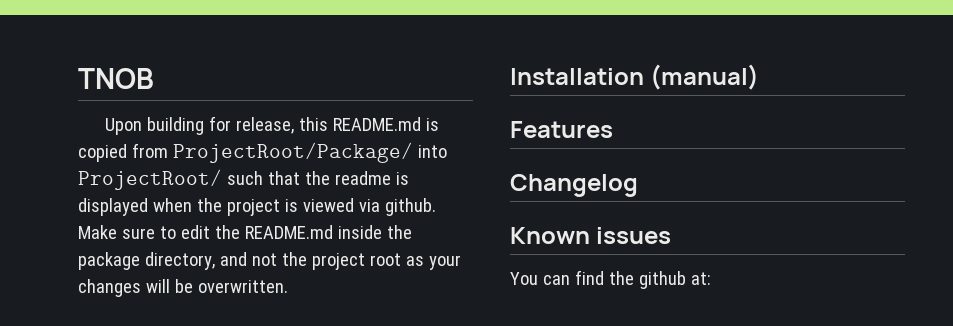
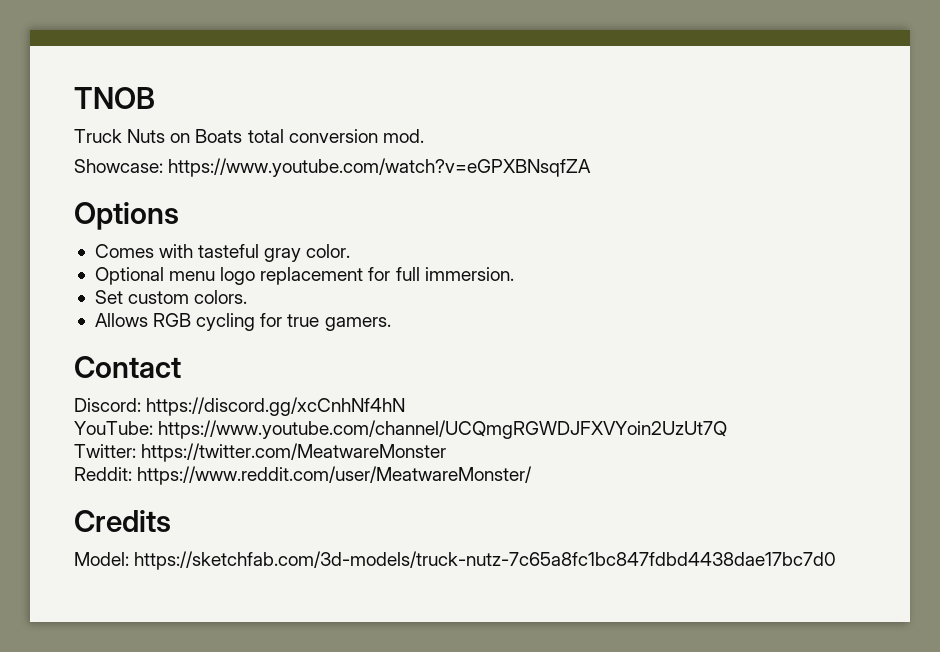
[104,116,439,135] [78,142,447,163] [78,169,409,190] [78,198,436,216] [78,225,412,239] [78,252,461,270] [78,279,288,297] [510,64,760,90] [510,121,613,138] [510,174,638,197] [510,227,672,244] [510,270,711,289] Upon building for release, this README.md is copied from ProjectRoot/Package/ into ProjectRoot/ such that the readme is displayed when the project is viewed via github. Make sure to edit the README.md inside the package directory, and not the project root as your changes will be overwritten. // Installation (manual) // Features // Changelog // Known issues // You can find the github at: -> [74,129,424,143] [74,158,592,177] [74,202,179,230] [94,244,351,262] [94,267,514,285] [94,290,248,304] [94,313,391,331] [74,356,181,378] [74,397,406,416] [74,420,728,439] [74,443,447,462] [74,466,533,485] [74,510,171,532] [74,551,837,570] Truck Nuts on Boats total conversion mod. // Showcase: https://www.youtube.com/watch?v=eGPXBNsqfZA // Options // Comes with tasteful gray color. // Optional menu logo replacement for full immersion. // Set custom colors. // Allows RGB cycling for true gamers. // Contact // Discord: https://discord.gg/xcCnhNf4hN // YouTube: https://www.youtube.com/channel/UCQmgRGWDJFXVYoin2UzUt7Q // Twitter: https://twitter.com/MeatwareMonster // Reddit: https://www.reddit.com/user/MeatwareMonster/ // Credits // Model: https://sketchfab.com/3d-models/truck-nutz-7c65a8fc1bc847fdbd4438dae17bc7d0

